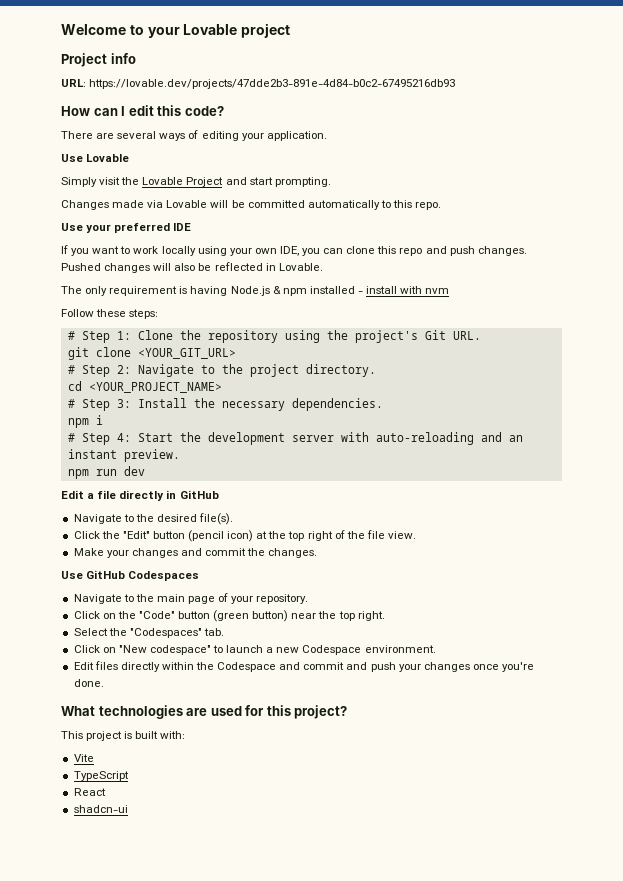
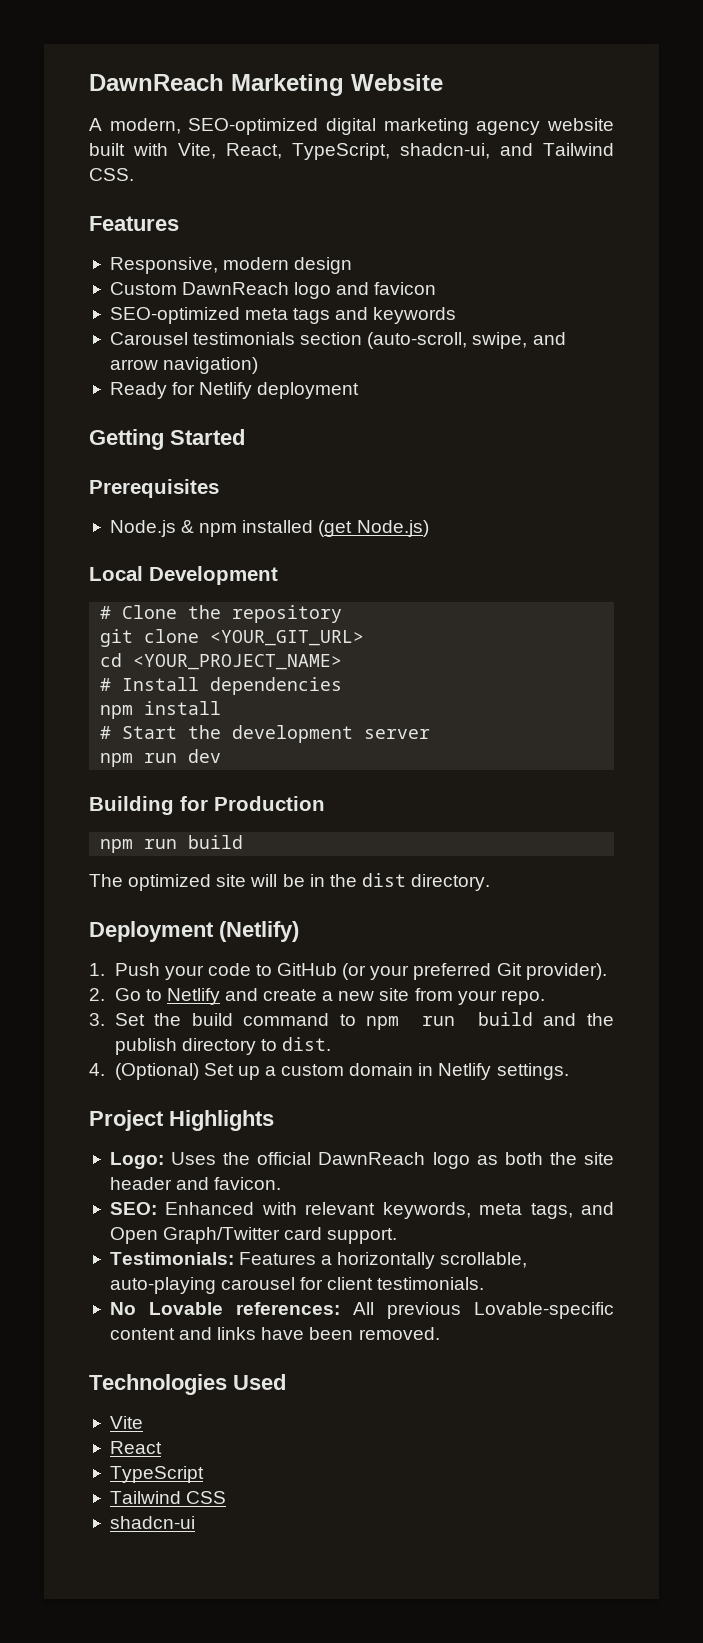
[61,23,291,38] [61,53,136,67] [61,79,456,89] [61,105,224,116] [61,130,327,141] [61,154,130,162] [61,177,331,187] [61,200,442,210] [61,223,192,233] [61,245,527,256] [61,262,323,273] [61,286,450,296] [61,309,159,319] [67,331,131,343] Welcome to your Lovable project // Project info // URL: https://lovable.dev/projects/47dde2b3-891e-4d84-b0c2-67495216db93 // How can I edit this code? // There are several ways of editing your application. // Use Lovable // Simply visit the Lovable Project and start prompting. // Changes made via Lovable will be committed automatically to this repo. // Use your preferred IDE // If you want to work locally using your own IDE, you can clone this repo and push changes. Pushed changes will also be reflected in Lovable. // The only requirement is having Node.js & npm installed - install with nvm // Follow these steps: // # Step 1: -> [89,74,443,96] [89,118,614,135] [89,143,614,160] [89,168,134,181] [89,216,179,231] [109,257,353,274] [109,282,437,299] [109,307,457,324] [109,332,566,349] [109,357,259,374] [109,382,360,399] [89,429,245,450] [89,479,219,498] [109,520,429,537] [89,566,278,585] [100,606,112,619] DawnReach Marketing Website // A modern, SEO-optimized digital marketing agency website built with Vite, React, TypeScript, shadcn-ui, and Tailwind CSS. // Features // Responsive, modern design // Custom DawnReach logo and favicon // SEO-optimized meta tags and keywords // Carousel testimonials section (auto-scroll, swipe, and arrow navigation) // Ready for Netlify deployment // Getting Started // Prerequisites // Node.js & npm installed (get Node.js) // Local Development // #
[284,330,481,343] [67,347,236,360] [67,364,376,377] [67,381,222,393] [67,398,383,411] [67,415,103,428] [67,433,131,445] using the project's Git URL. // git clone <YOUR_GIT_URL> // # Step 2: Navigate to the project directory. // cd <YOUR_PROJECT_NAME> // # Step 3: Install the necessary dependencies. // npm i // # Step 4: -> [100,629,365,647] [100,653,343,670] [100,677,343,695] [100,701,222,719] [100,726,112,739] // git clone <YOUR_GIT_URL> // cd <YOUR_PROJECT_NAME> // # Install dependencies // npm install // #
[340,432,523,445] [67,449,180,462] [67,466,145,479] [61,490,219,501] [73,513,234,525] [73,530,417,542] [73,548,318,558] [61,570,200,581] [73,593,309,604] [73,610,385,622] [73,628,224,638] [73,645,436,655] [73,661,535,672] [73,679,104,687] [61,705,348,719] [61,731,186,741] with auto-reloading and an instant preview. // npm run dev // Edit a file directly in GitHub // Navigate to the desired file(s). // Click the "Edit" button (pencil icon) at the top right of the file view. // Make your changes and commit the changes. // Use GitHub Codespaces // Navigate to the main page of your repository. // Click on the "Code" button (green button) near the top right. // Select the "Codespaces" tab. // Click on "New codespace" to launch a new Codespace environment. // Edit files directly within the Codespace and commit and push your changes once you're done. // What technologies are used for this project? // This project is built with: -> [100,749,222,767] [89,796,325,815] [100,835,244,853] [89,873,491,891] [89,921,299,942] [89,963,607,980] [89,988,545,1005] [89,1012,614,1030] [114,1037,331,1055] [89,1063,569,1080] [89,1110,274,1131] [109,1152,614,1169] [109,1177,282,1190] [109,1202,615,1219] [109,1227,398,1244] [109,1252,528,1269] [109,1277,485,1294] [109,1302,614,1319] [109,1327,440,1340] [89,1374,286,1395] // npm run dev // Building for Production // npm run build // The optimized site will be in the dist directory. // Deployment (Netlify) // 1. Push your code to GitHub (or your preferred Git provider). // 2. Go to Netlify and create a new site from your repo. // 3. Set the build command to npm run build and the publish directory to dist. // 4. (Optional) Set up a custom domain in Netlify settings. // Project Highlights // Logo: Uses the official DawnReach logo as both the site header and favicon. // SEO: Enhanced with relevant keywords, meta tags, and Open Graph/Twitter card support. // Testimonials: Features a horizontally scrollable, auto-playing carousel for client testimonials. // No Lovable references: All previous Lovable-specific content and links have been removed. // Technologies Used
(94, 758) none -> [109,1441,162,1454] // React
[73,788,106,796] React -> [109,1491,227,1504] Tailwind CSS

